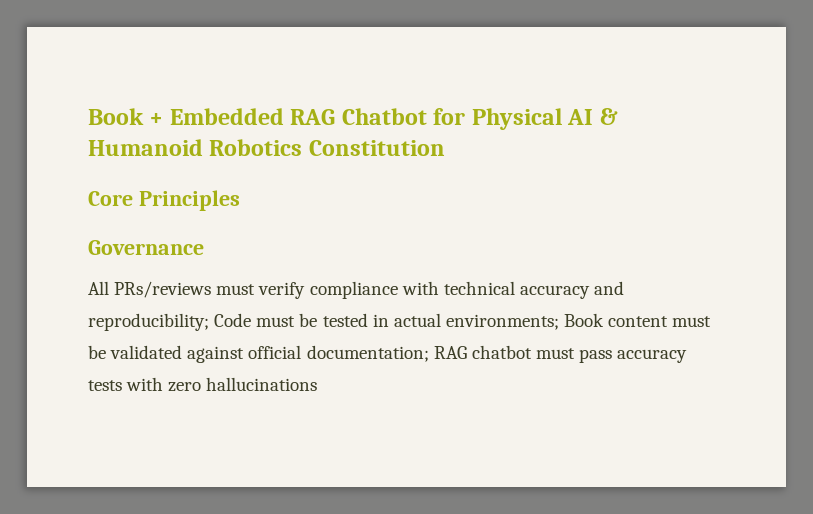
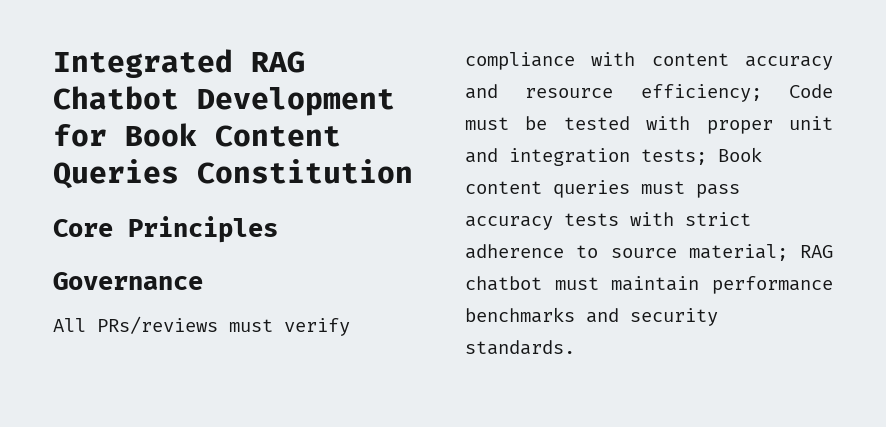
[88,108,618,130] [88,139,303,156] Book + Embedded RAG Chatbot for Physical AI & Humanoid Robotics -> [53,49,305,78] [53,86,395,116] [53,123,341,147] [53,159,179,189] Integrated RAG Chatbot Development for Book Content Queries
[443,281,515,295] technical -> [651,53,729,66] content
[88,313,209,331] reproducibility; -> [525,84,762,102] resource efficiency;
[372,313,712,330] [88,345,532,363] in actual environments; Book content must be validated against official documentation; RAG chatbot -> [646,116,833,134] [465,147,762,166] [465,180,630,198] with proper unit and integration tests; Book content queries
[168,377,318,392] zero hallucinations -> [685,212,751,226] [465,244,833,261] [465,276,833,294] [465,307,718,326] [465,340,575,355] strict adherence to source material; RAG chatbot must maintain performance benchmarks and security standards.

